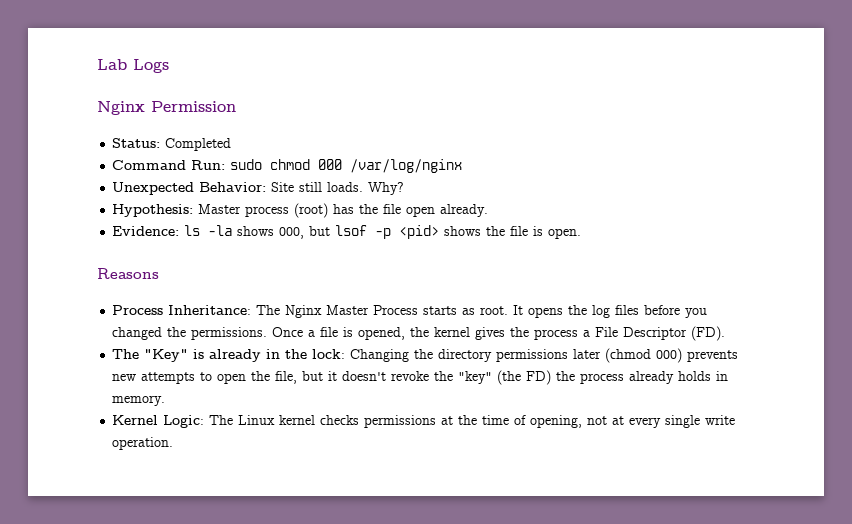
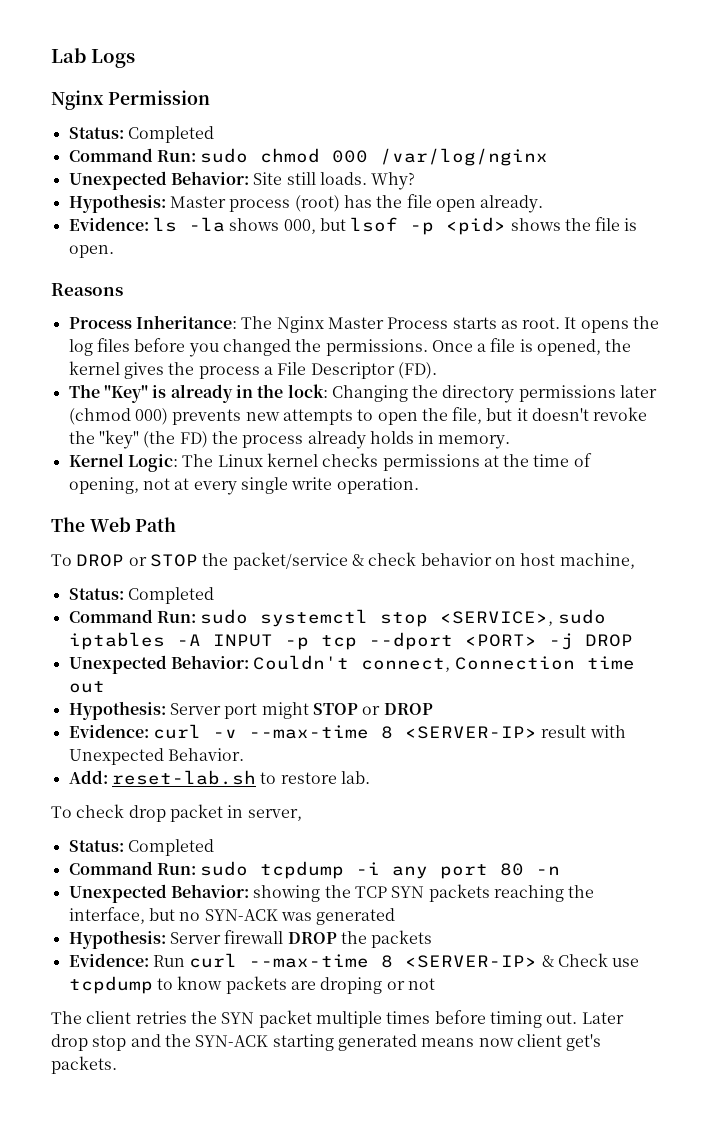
(174, 443) none -> [51,517,177,532] [51,552,635,570] [68,587,214,604] [68,609,606,627] [68,632,633,650] [68,655,635,674] [68,681,105,693] [68,701,433,720] [68,724,626,739] [68,748,244,765] [68,770,370,785] [51,804,302,822] [68,839,214,856] [68,861,561,879] [68,884,595,903] [68,907,396,925] [68,930,433,949] [68,953,640,968] [68,976,435,994] [51,1010,624,1028] [51,1034,602,1051] [51,1056,117,1074] // The Web Path // To DROP or STOP the packet/service & check behavior on host machine, // Status: Completed // Command Run: sudo systemctl stop <SERVICE>, sudo iptables -A INPUT -p tcp --dport <PORT> -j DROP // Unexpected Behavior: Couldn't connect, Connection time out // Hypothesis: Server port might STOP or DROP // Evidence: curl -v --max-time 8 <SERVER-IP> result with Unexpected Behavior. // Add: reset-lab.sh to restore lab. // To check drop packet in server, // Status: Completed // Command Run: sudo tcpdump -i any port 80 -n // Unexpected Behavior: showing the TCP SYN packets reaching the interface, but no SYN-ACK was generated // Hypothesis: Server firewall DROP the packets // Evidence: Run curl --max-time 8 <SERVER-IP> & Check use tcpdump to know packets are droping or not // The client retries the SYN packet multiple times before timing out. Later drop stop and the SYN-ACK starting generated means now client get's packets.

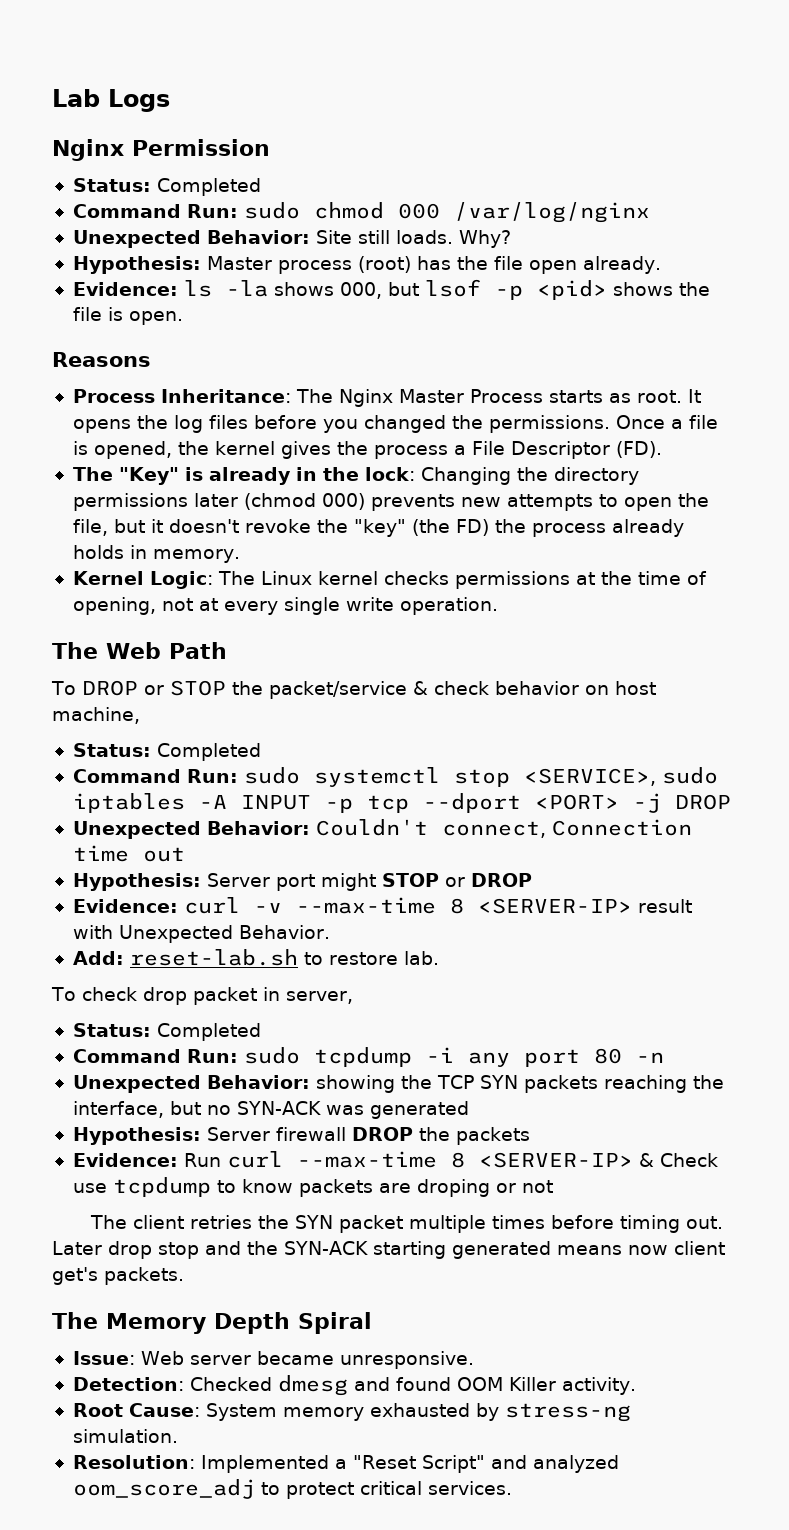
(117, 1065) none -> [52,1312,372,1334] [72,1351,474,1369] [72,1375,636,1396] [72,1403,631,1422] [72,1429,178,1443] [72,1455,619,1473] [72,1479,512,1499] // The Memory Depth Spiral // Issue: Web server became unresponsive. // Detection: Checked dmesg and found OOM Killer activity. // Root Cause: System memory exhausted by stress-ng simulation. // Resolution: Implemented a "Reset Script" and analyzed oom_score_adj to protect critical services.

